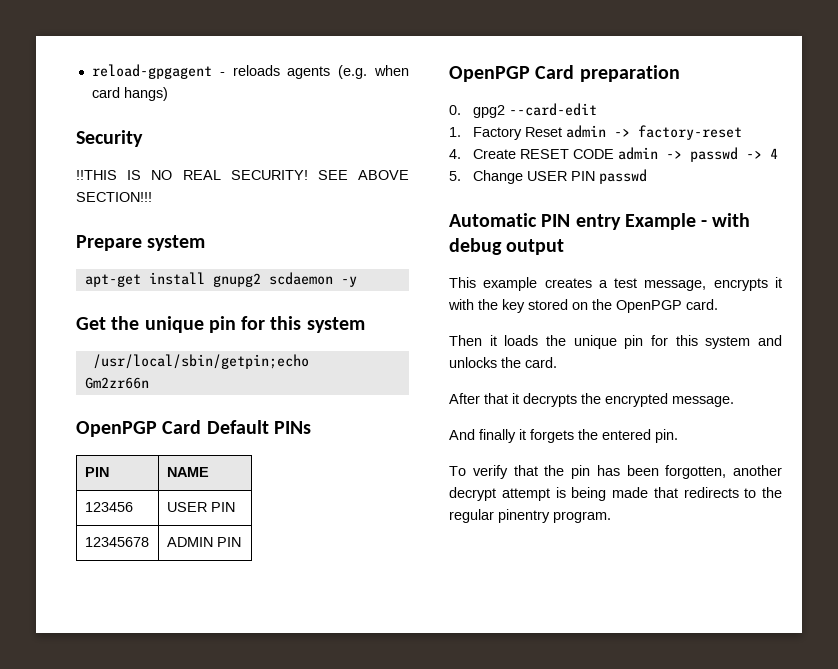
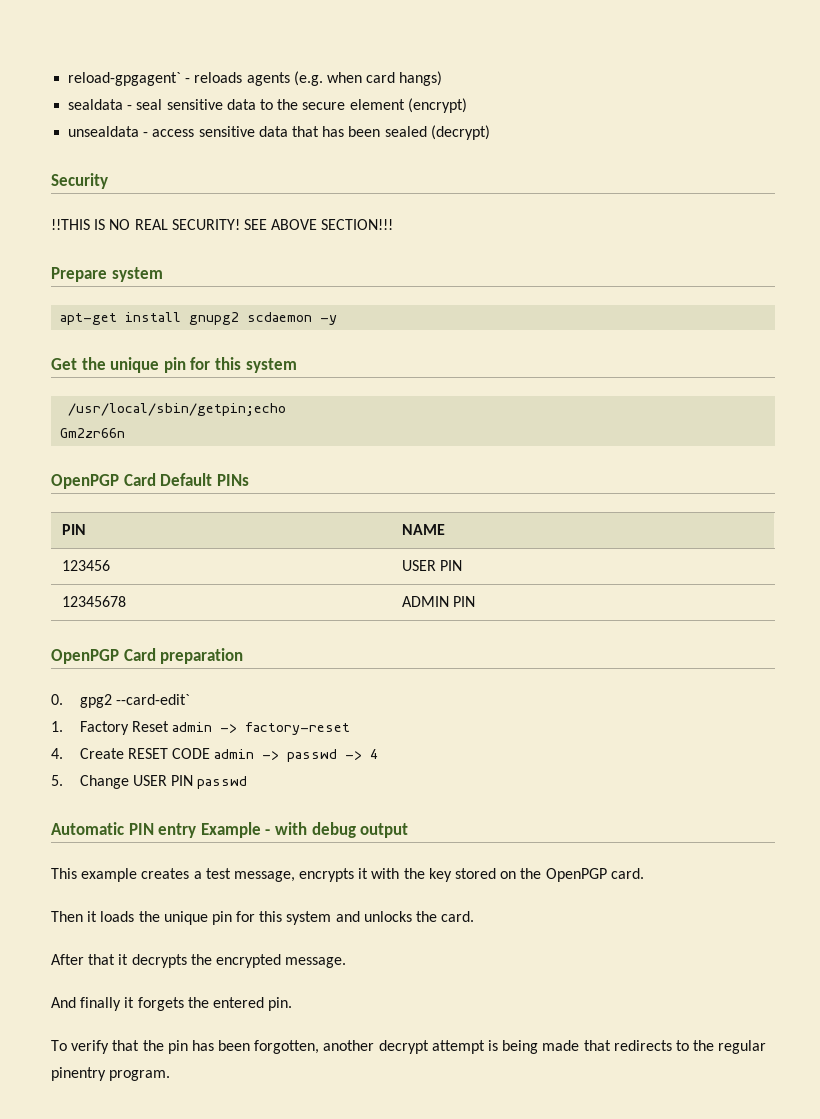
[91,64,212,79] reload-gpgagent -> [68,72,182,86] reload-gpgagent`
(168, 94) none -> [68,98,467,113] [68,125,490,140] // sealdata - seal sensitive data to the secure element (encrypt) // unsealdata - access sensitive data that has been sealed (decrypt)
[508,103,597,116] --card-edit -> [116,694,191,705] --card-edit`

